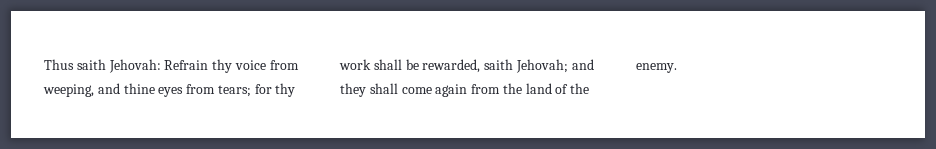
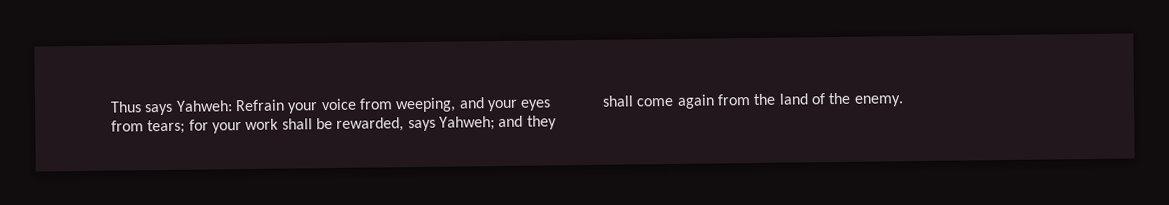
[76,59,233,73] saith Jehovah: Refrain thy -> [144,99,319,116] says Yahweh: Refrain your
[123,83,155,94] thine -> [486,99,518,112] your
[275,83,296,97] thy -> [211,122,242,134] your
[484,59,568,73] saith Jehovah; -> [407,116,495,132] says Yahweh;

